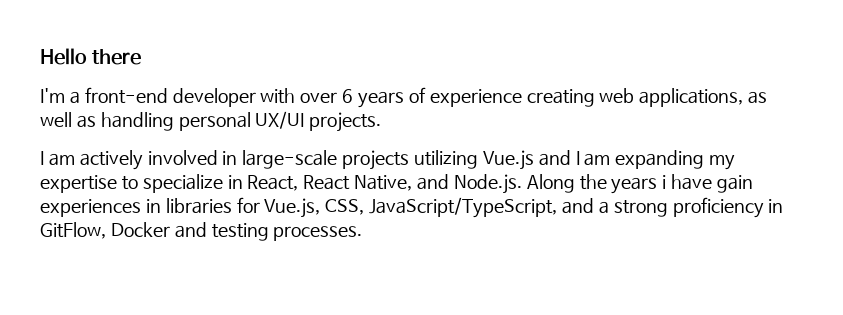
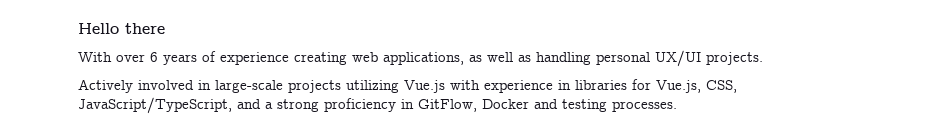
[40,87,296,107] I'm a front-end developer with -> [78,52,112,62] With
[40,150,143,170] I am actively -> [78,79,133,93] Actively
[538,150,736,170] [40,174,754,194] [40,199,141,217] and I am expanding my expertise to specialize in React, React Native, and Node.js. Along the years i have gain experiences -> [450,80,553,93] with experience

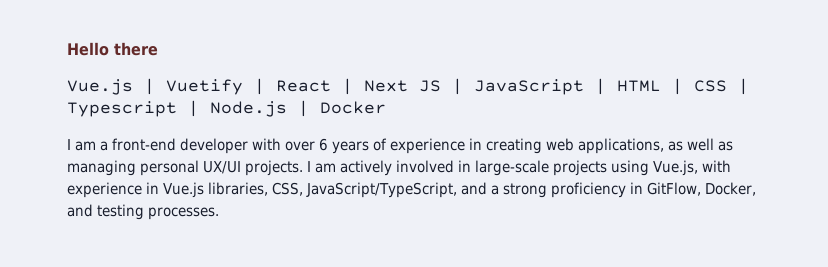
[78,52,112,62] With -> [67,78,749,95] [67,100,386,117] [67,138,281,154] Vue.js | Vuetify | React | Next JS | JavaScript | HTML | CSS | Typescript | Node.js | Docker // I am a front-end developer with
(289, 58) none -> [469,138,482,150] in
[536,52,591,65] handling -> [67,160,136,176] managing
[78,79,133,93] // Actively -> [307,160,392,176] I am actively
[346,80,445,93] utilizing Vue.js -> [611,160,698,176] using Vue.js,
[575,79,701,93] libraries for Vue.js, -> [163,182,268,198] Vue.js libraries,
[482,99,529,109] Docker -> [704,182,756,196] Docker,

